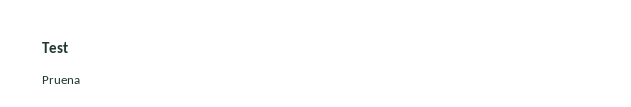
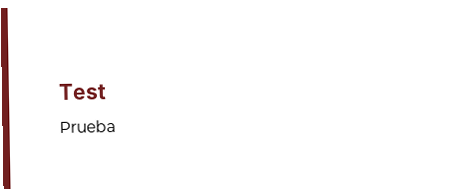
[42,76,80,84] Pruena -> [59,120,116,133] Prueba

